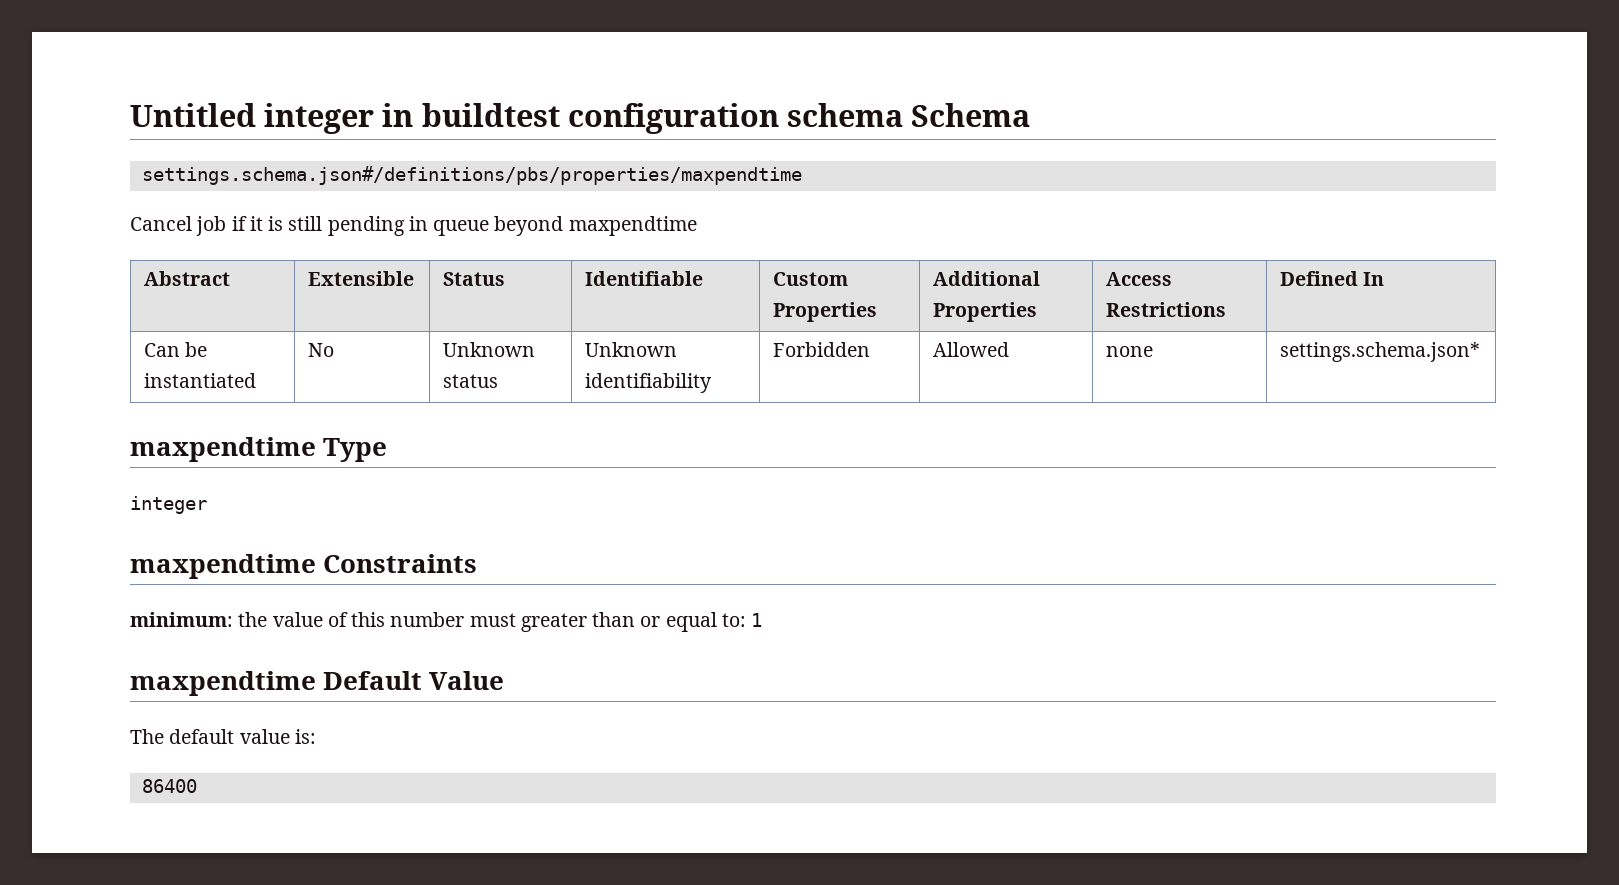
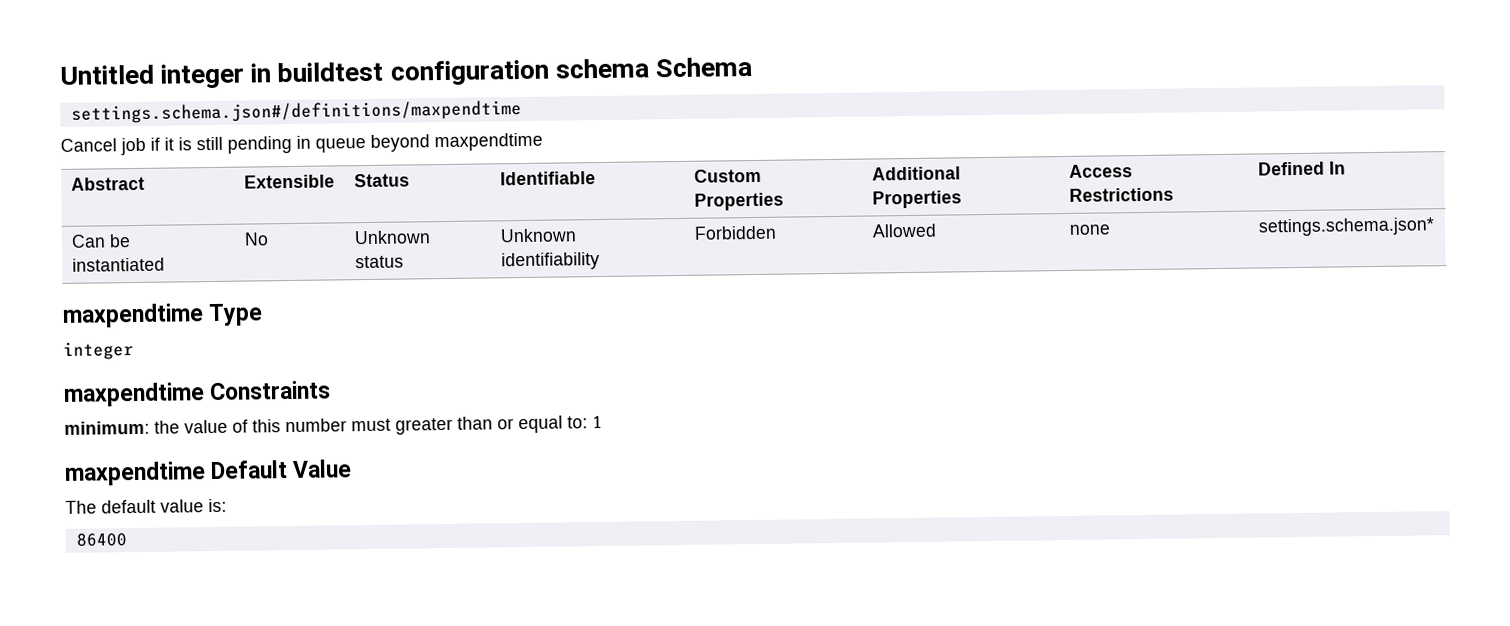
[141,166,802,185] settings.schema.json#/definitions/pbs/properties/maxpendtime -> [70,100,522,124] settings.schema.json#/definitions/maxpendtime

